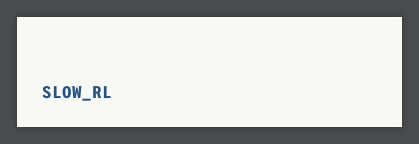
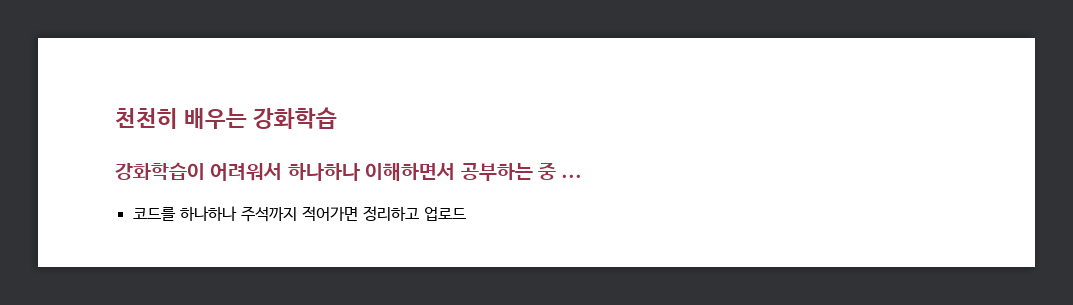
[42,86,112,101] SLOW_RL -> [115,107,338,129] [115,162,583,181] [132,206,466,222] 천천히 배우는 강화학습 // 강화학습이 어려워서 하나하나 이해하면서 공부하는 중 ... // 코드를 하나하나 주석까지 적어가면 정리하고 업로드

